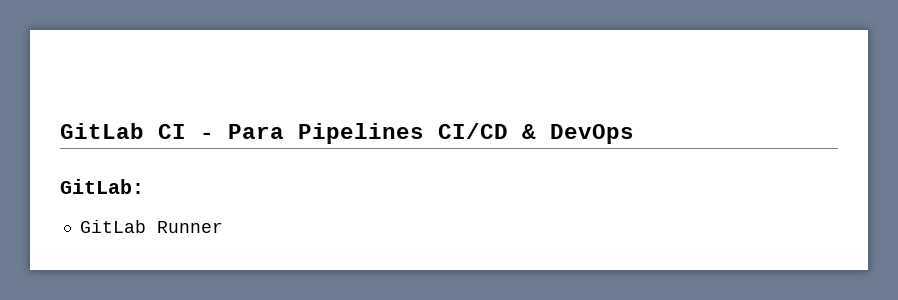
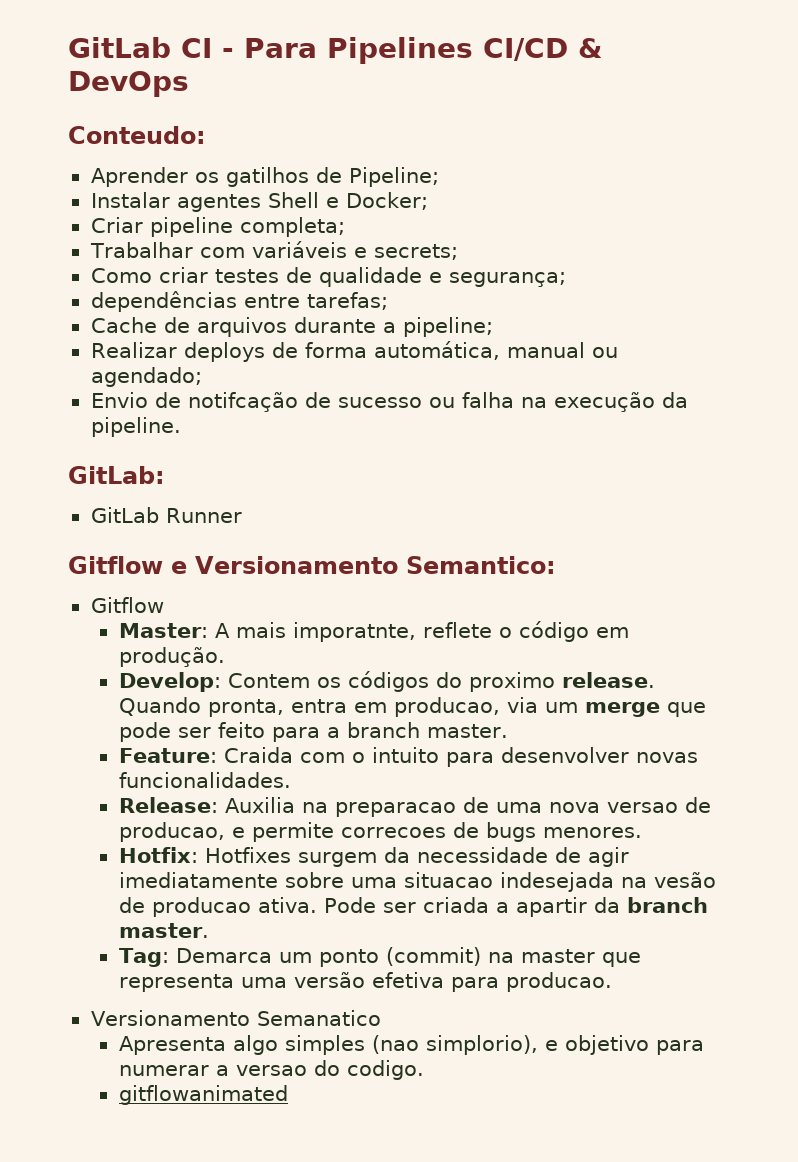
[60,179,144,194] [79,220,223,233] GitLab: // GitLab Runner -> [68,126,206,144] [90,167,439,187] [90,192,428,212] [90,217,345,237] [89,241,458,260] [90,267,566,287] [90,291,388,312] [90,317,493,337] [90,341,618,362] [90,367,202,387] [90,392,688,412] [90,417,181,437] [68,466,165,484] [90,507,242,523] [68,556,556,574] [90,597,164,613] [118,621,629,642] [118,647,225,667] [118,671,655,692] [118,697,706,717] [118,722,508,742] [118,747,698,767] [118,772,291,788] [118,797,711,817] [118,822,642,842] [118,847,629,867] [118,872,716,892] [118,897,708,917] [118,923,209,938] [118,947,641,967] [118,972,612,992] [90,1010,381,1026] [118,1035,704,1055] [118,1060,424,1080] [118,1085,288,1105] Conteudo: // Aprender os gatilhos de Pipeline; // Instalar agentes Shell e Docker; // Criar pipeline completa; // Trabalhar com variáveis e secrets; // Como criar testes de qualidade e segurança; // dependências entre tarefas; // Cache de arquivos durante a pipeline; // Realizar deploys de forma automática, manual ou agendado; // Envio de notifcação de sucesso ou falha na execução da pipeline. // GitLab: // GitLab Runner // Gitflow e Versionamento Semantico: // Gitflow // Master: A mais imporatnte, reflete o código em produção. // Develop: Contem os códigos do proximo release. Quando pronta, entra em producao, via um merge que pode ser feito para a branch master. // Feature: Craida com o intuito para desenvolver novas funcionalidades. // Release: Auxilia na preparacao de uma nova versao de producao, e permite correcoes de bugs menores. // Hotfix: Hotfixes surgem da necessidade de agir imediatamente sobre uma situacao indesejada na vesão de producao ativa. Pode ser criada a apartir da branch master. // Tag: Demarca um ponto (commit) na master que representa uma versão efetiva para producao. // Versionamento Semanatico // Apresenta algo simples (nao simplorio), e objetivo para numerar a versao do codigo. // gitflowanimated

